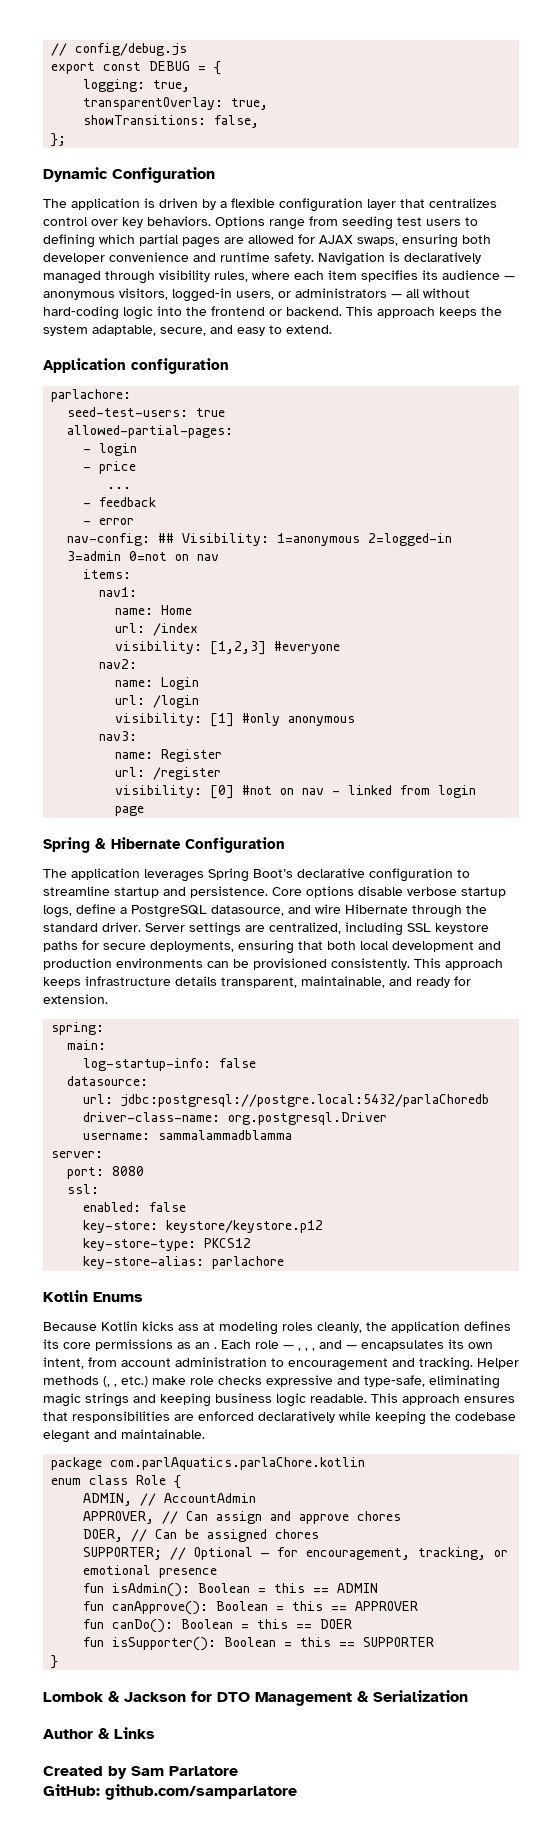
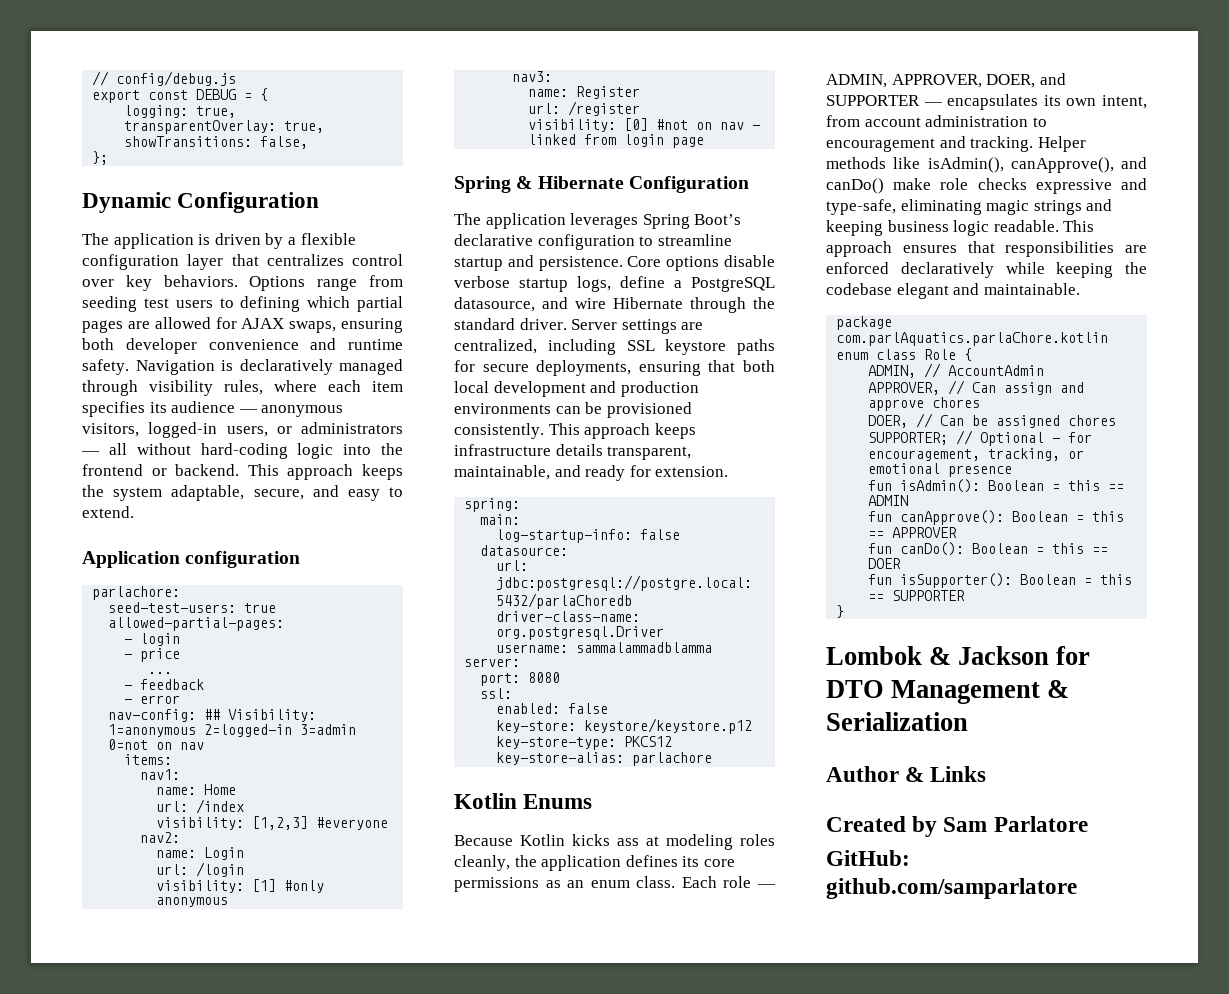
[214,1347,217,1349] . -> [590,876,676,888] enum class.
[298,1340,342,1351] , , , and -> [826,73,1066,88] [826,95,920,106] ADMIN, APPROVER, DOER, and SUPPORTER
[103,1376,148,1387] (, , etc.) -> [893,157,1147,173] [826,178,884,194] like isAdmin(), canApprove(), and canDo()

